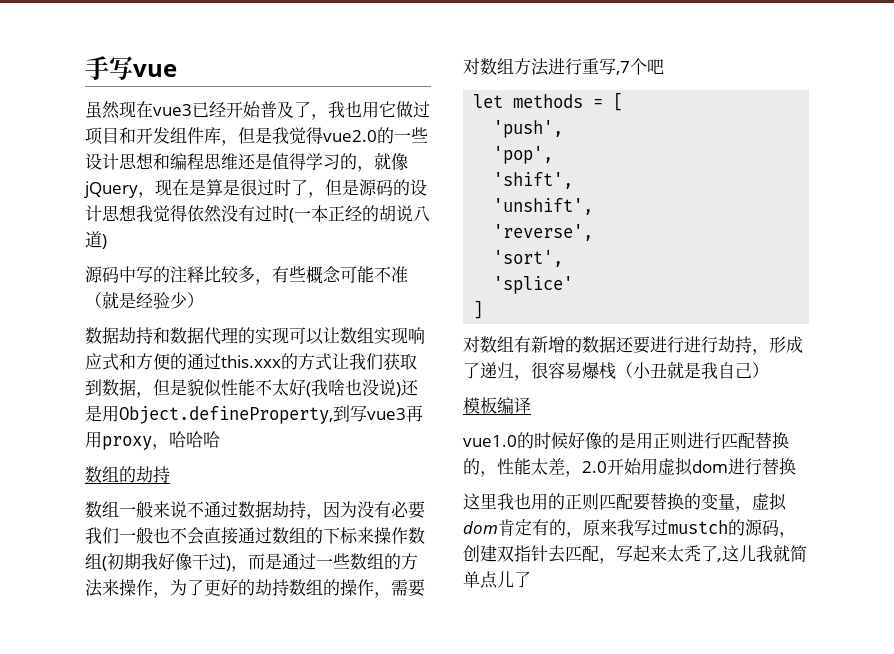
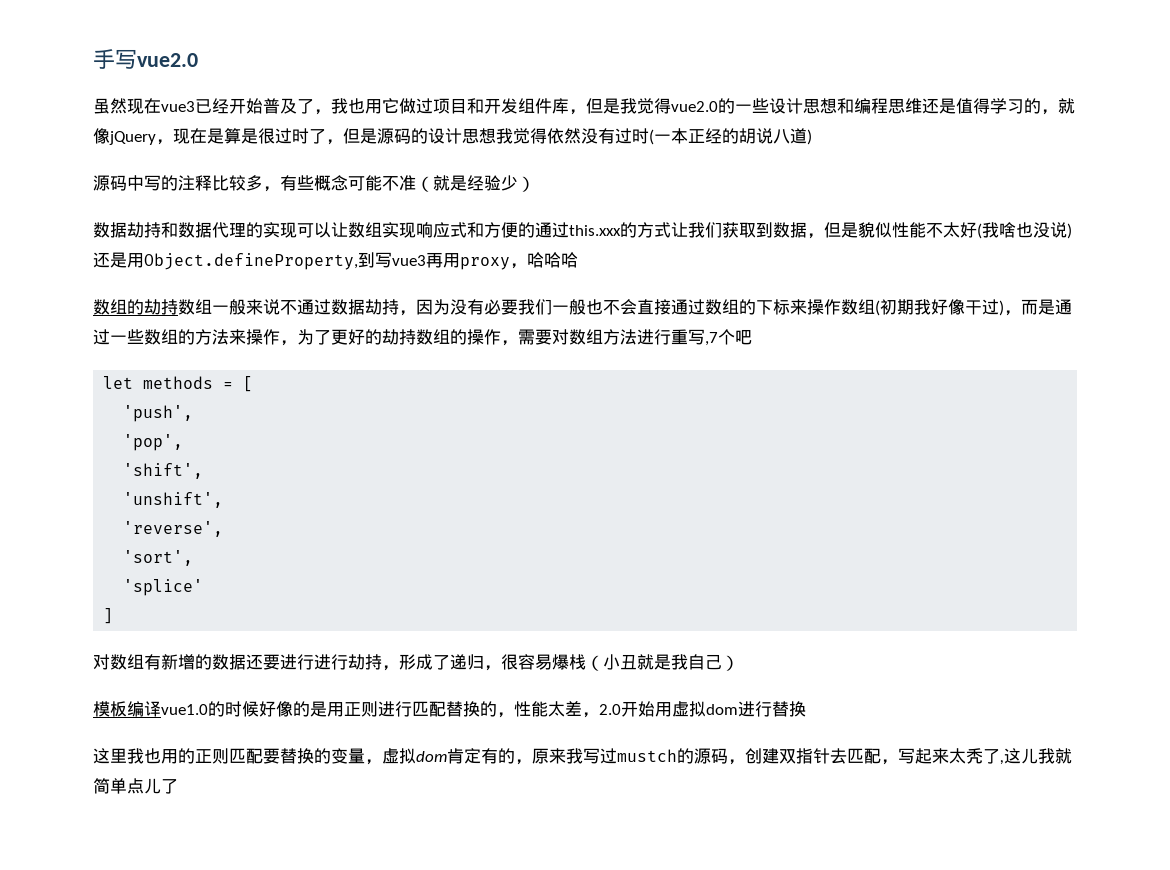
[133,64,177,77] vue -> [137,53,198,67] vue2.0
(170, 474) // -> (178, 307) none
(531, 405) // -> (161, 709) none

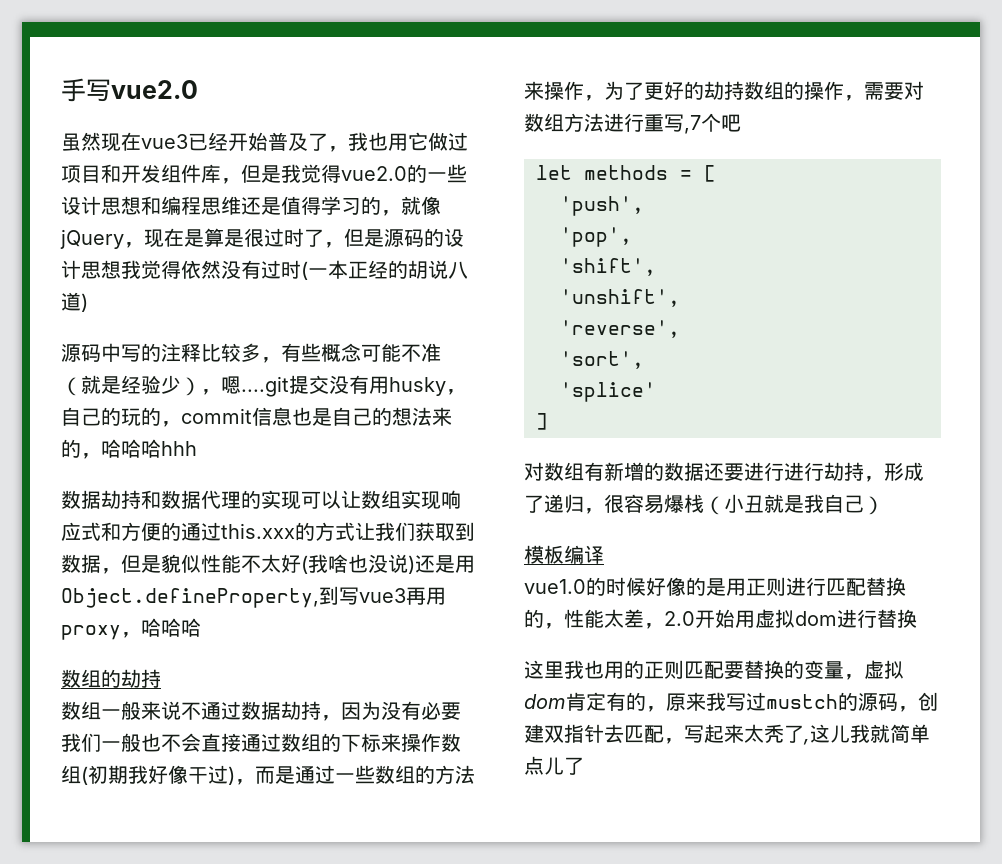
(535, 184) none -> [201,375,466,397] [61,407,452,427] [61,439,197,459] ，嗯....git提交没有用husky，自己的玩的，commit信息也是自己的想法来的，哈哈哈hhh
(178, 307) none -> (161, 678) //
(161, 709) none -> (604, 554) //

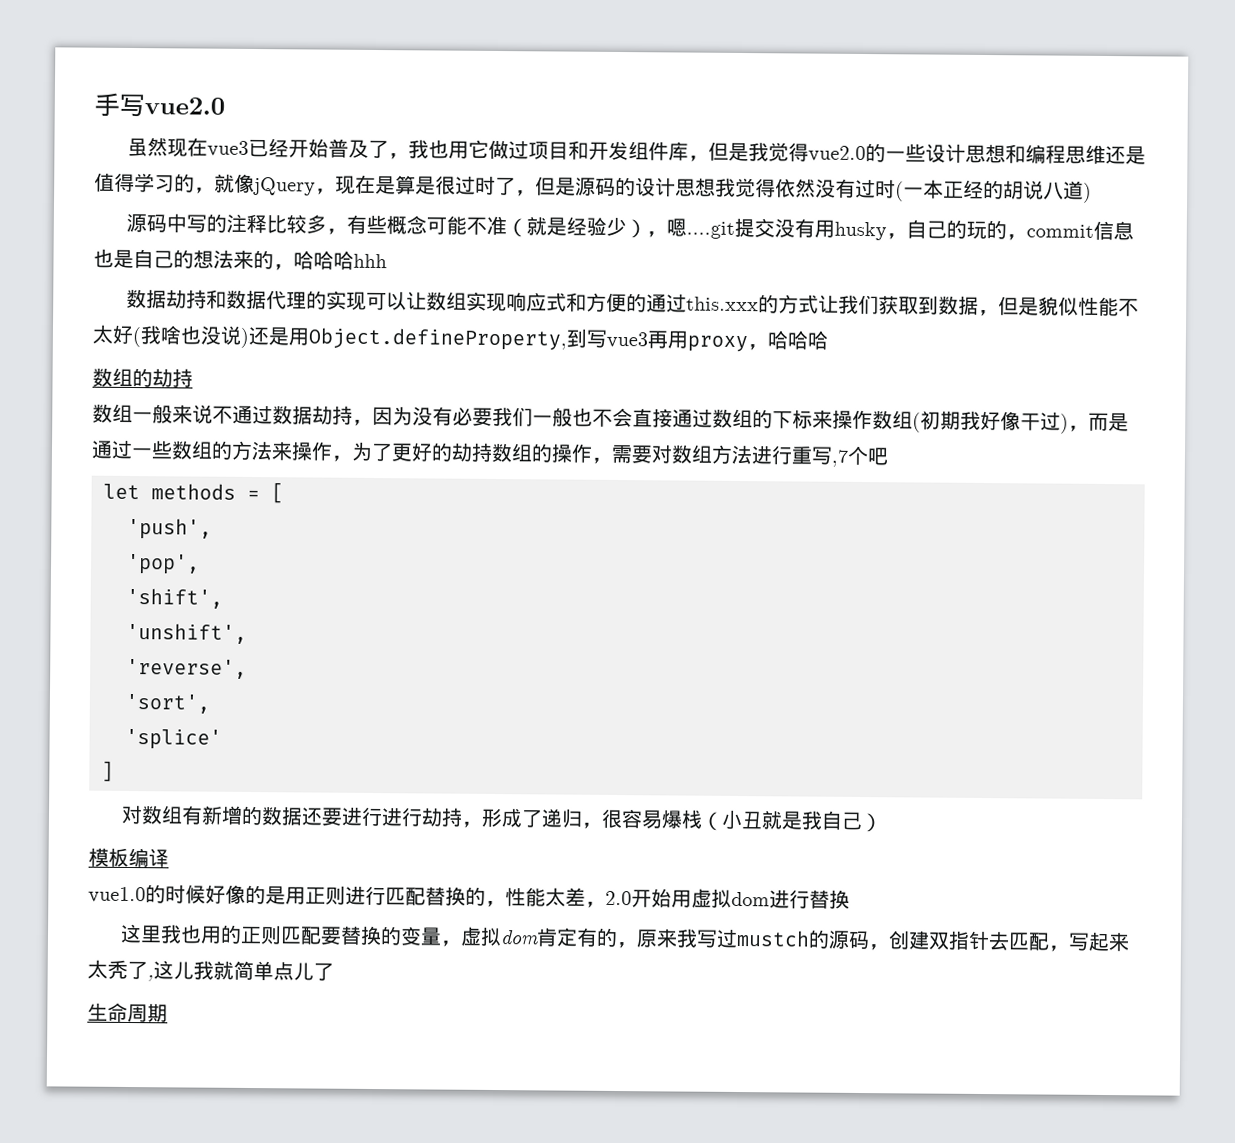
(584, 766) none -> [87,1002,168,1023] // 生命周期

